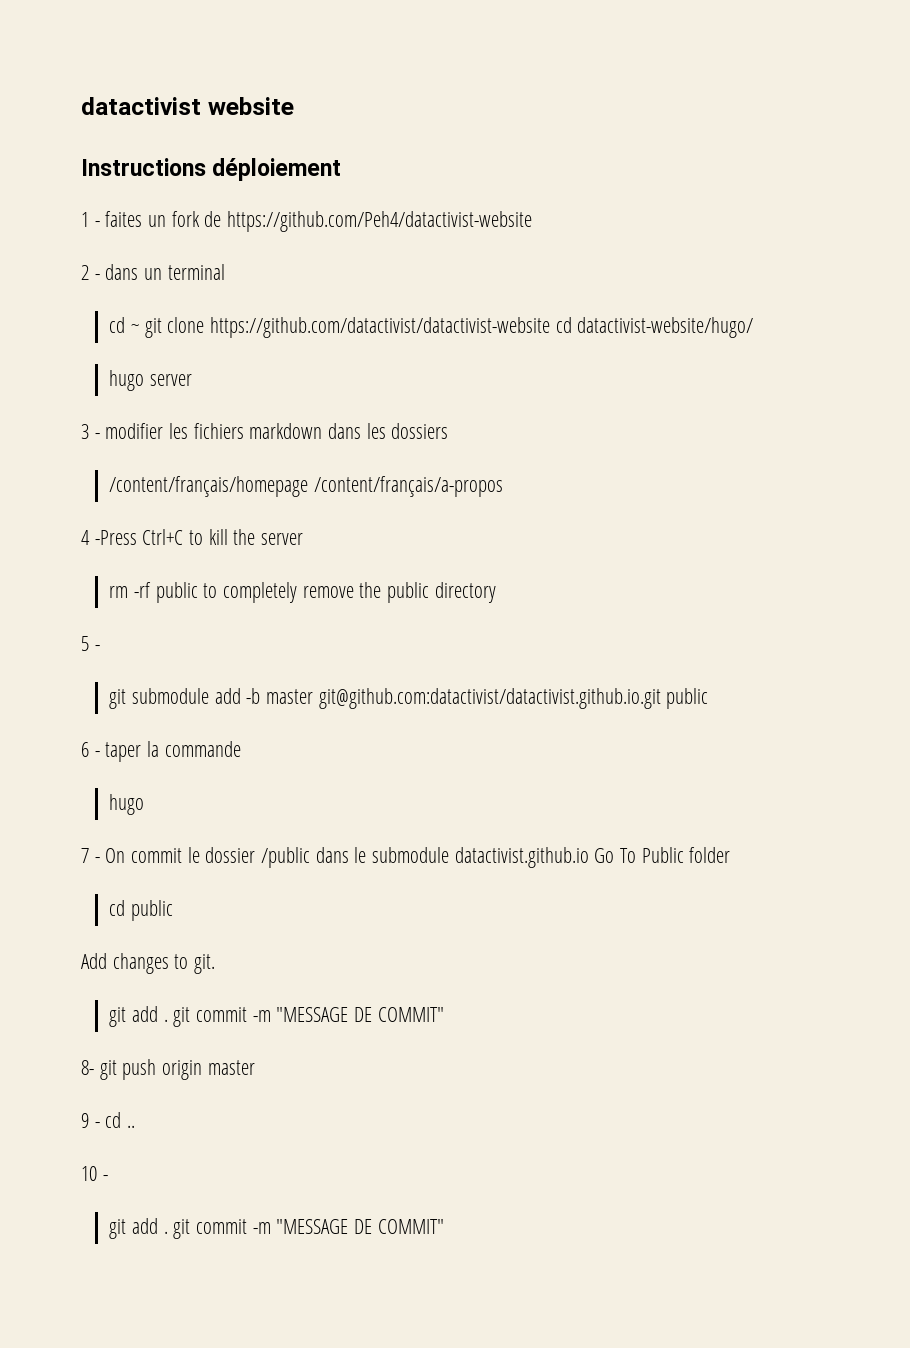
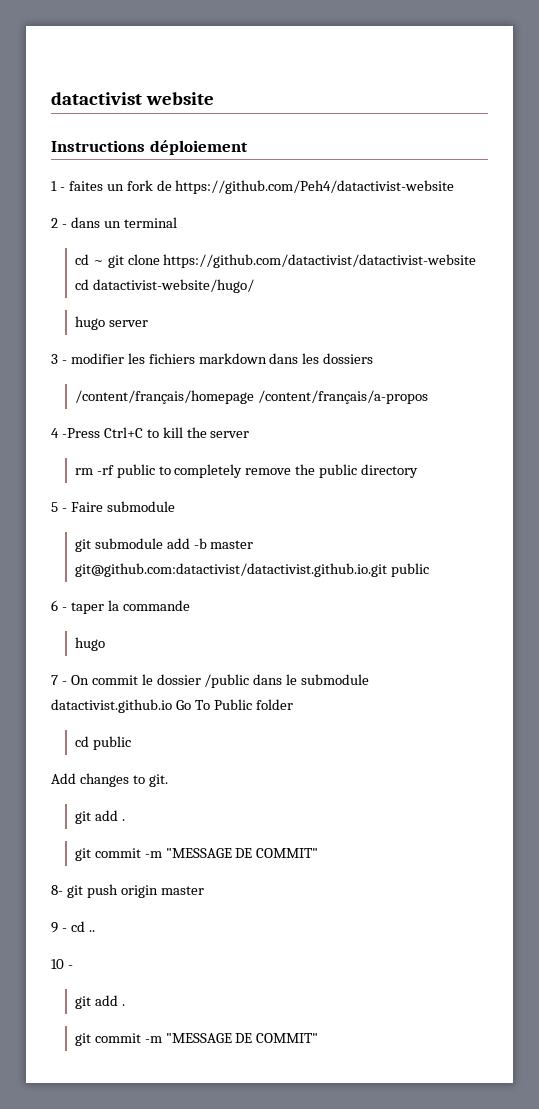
(100, 648) none -> [70,501,175,512] Faire submodule
(168, 1020) none -> (125, 820) //
(168, 1232) none -> (125, 1005) //

